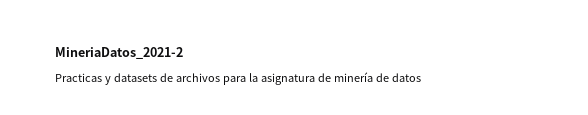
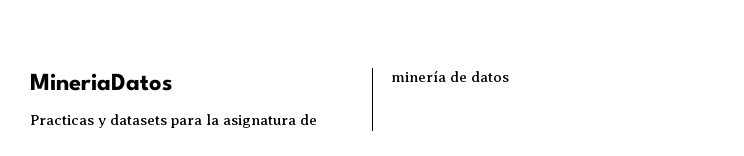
[55,47,183,59] MineriaDatos_2021-2 -> [30,73,173,91] MineriaDatos
[159,73,220,82] de archivos -> (168, 119) none

